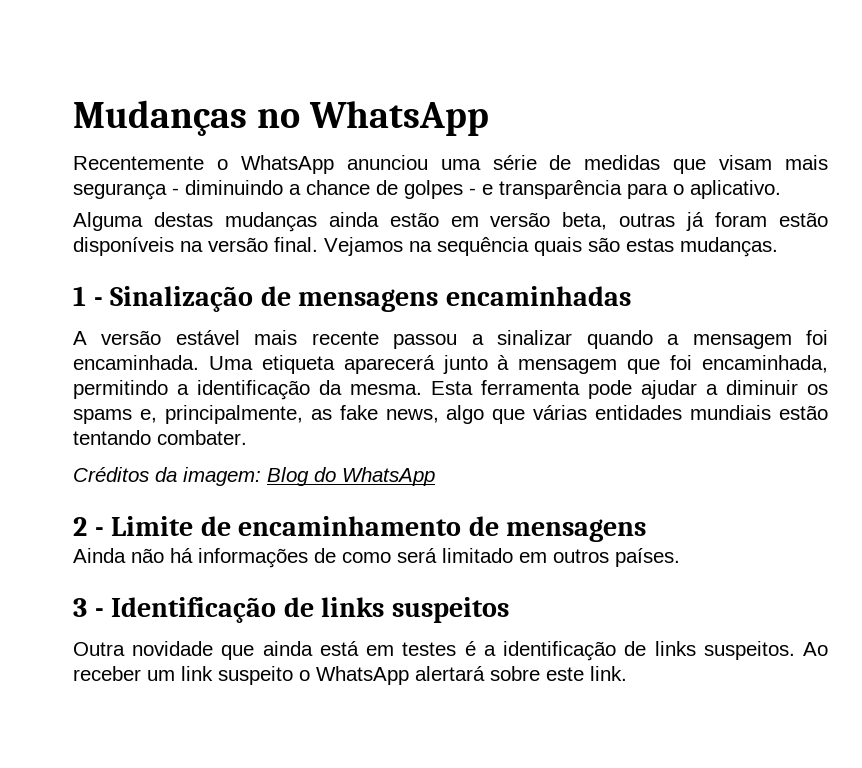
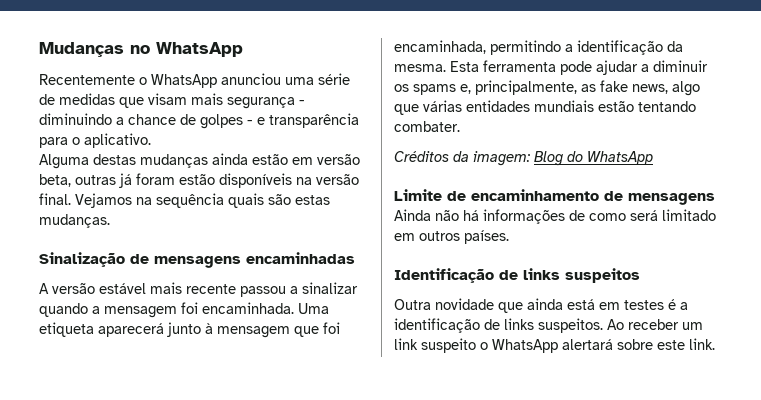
[73,286,103,306] 1 - -> (110, 221) none
[73,517,104,536] 2 - -> (653, 158) none
[73,598,104,617] 3 - -> (509, 237) none

